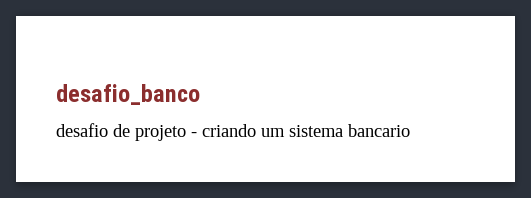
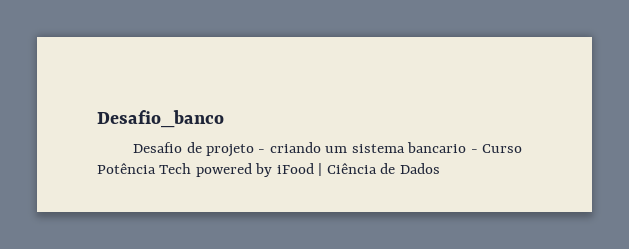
[56,84,200,105] [56,123,108,137] desafio_banco // desafio -> [97,110,224,128] [133,142,183,153] Desafio_banco // Desafio
(410, 130) none -> [470,144,523,153] [97,163,440,177] - Curso Potência Tech powered by iFood | Ciência de Dados

